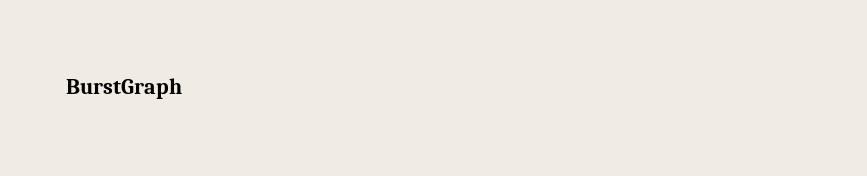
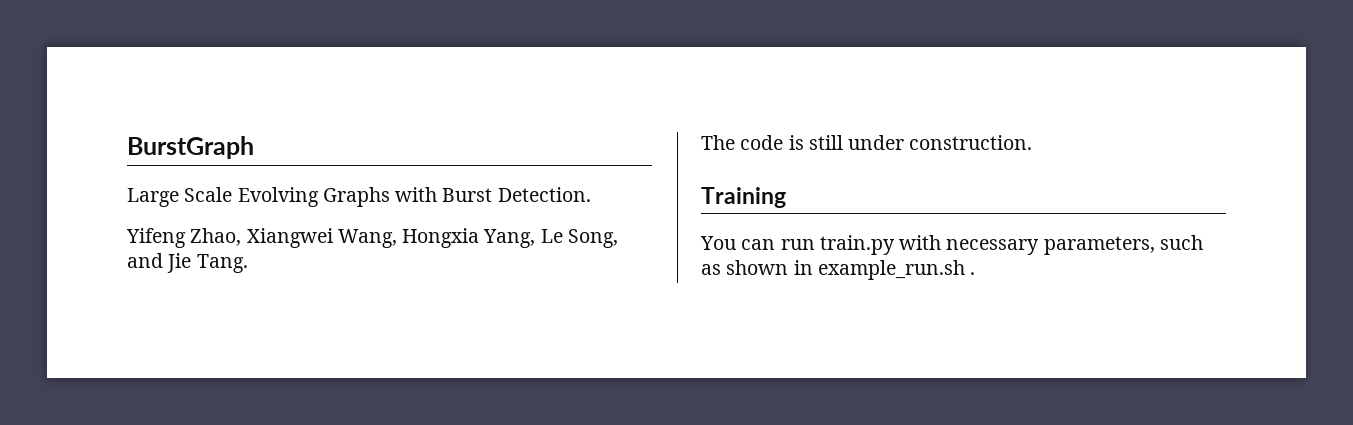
(182, 88) none -> [127,187,591,207] [126,228,618,248] [127,253,248,273] [701,135,1033,150] [701,187,786,208] [700,235,1203,255] [701,260,976,280] // Large Scale Evolving Graphs with Burst Detection. // Yifeng Zhao, Xiangwei Wang, Hongxia Yang, Le Song, and Jie Tang. // The code is still under construction. // Training // You can run train.py with necessary parameters, such as shown in example_run.sh .

